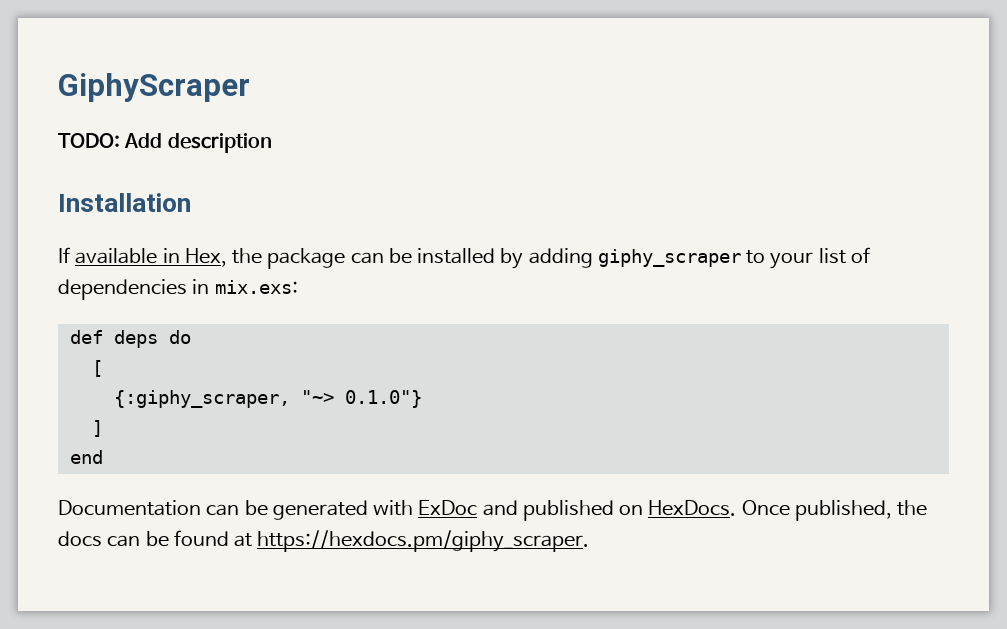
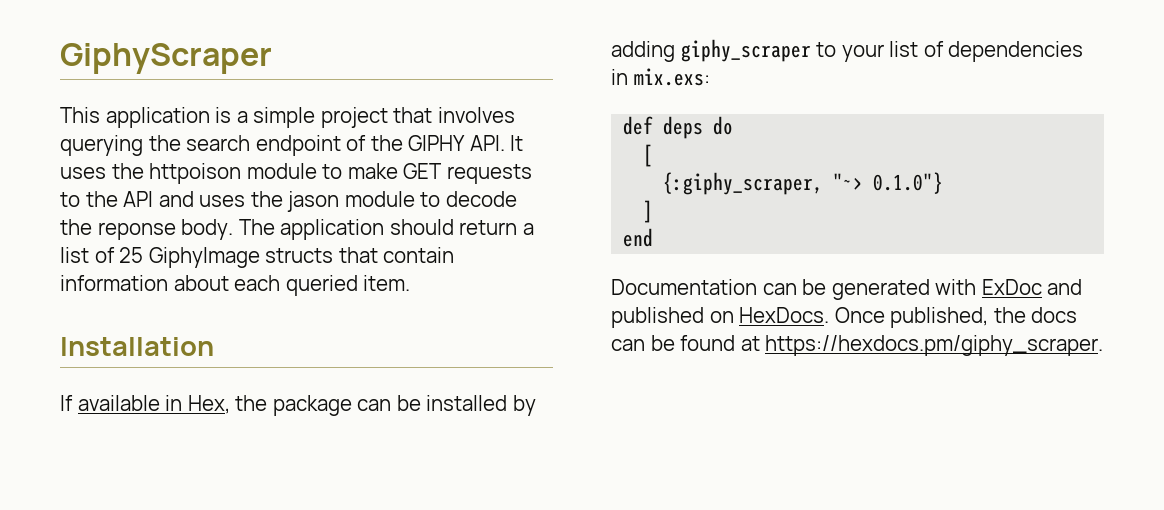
[58,133,272,153] TODO: Add description -> [60,107,515,128] [60,135,524,156] [60,163,532,184] [60,191,517,212] [60,219,534,240] [60,247,455,268] [60,275,411,296] This application is a simple project that involves querying the search endpoint of the GIPHY API. It uses the httpoison module to make GET requests to the API and uses the jason module to decode the reponse body. The application should return a list of 25 GiphyImage structs that contain information about each queried item.

